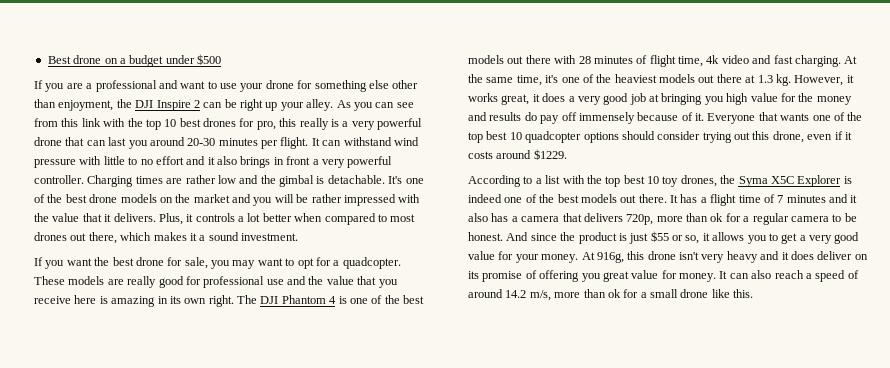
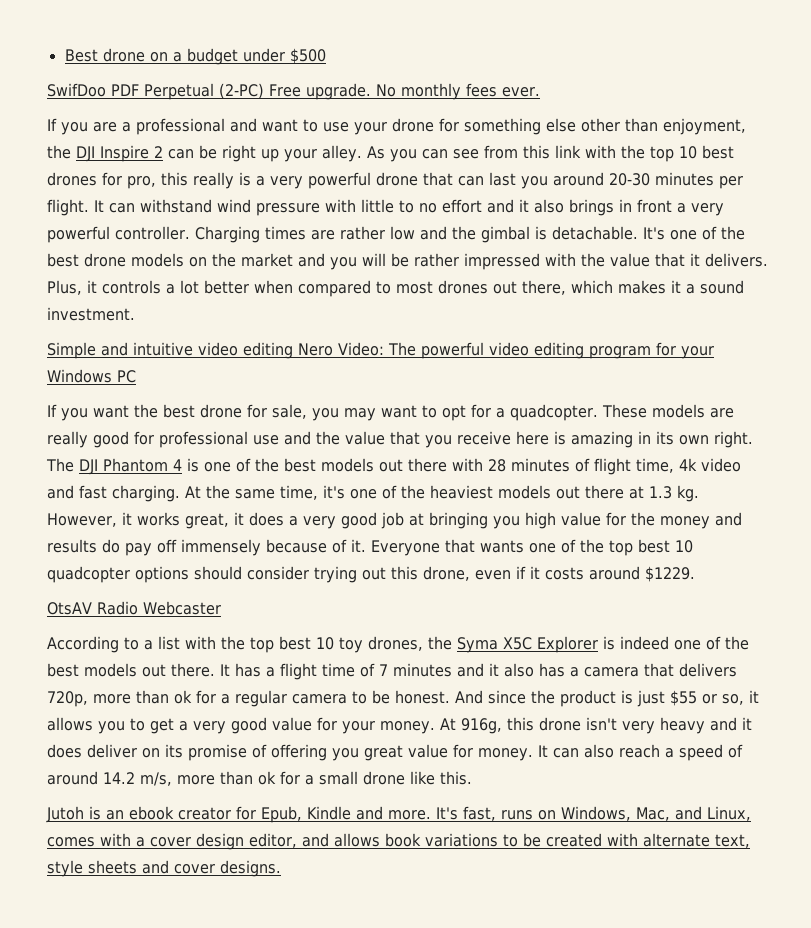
(221, 59) none -> [47,83,540,100] // SwifDoo PDF Perpetual (2-PC) Free upgrade. No monthly fees ever.
(298, 237) none -> [47,342,714,359] [47,369,136,383] // Simple and intuitive video editing Nero Video: The powerful video editing program for your Windows PC
(567, 154) none -> [47,601,221,615] // OtsAV Radio Webcaster
(754, 293) none -> [46,806,751,823] [47,833,750,850] [47,860,281,877] // Jutoh is an ebook creator for Epub, Kindle and more. It's fast, runs on Windows, Mac, and Linux, comes with a cover design editor, and allows book variations to be created with alternate text, style sheets and cover designs.

